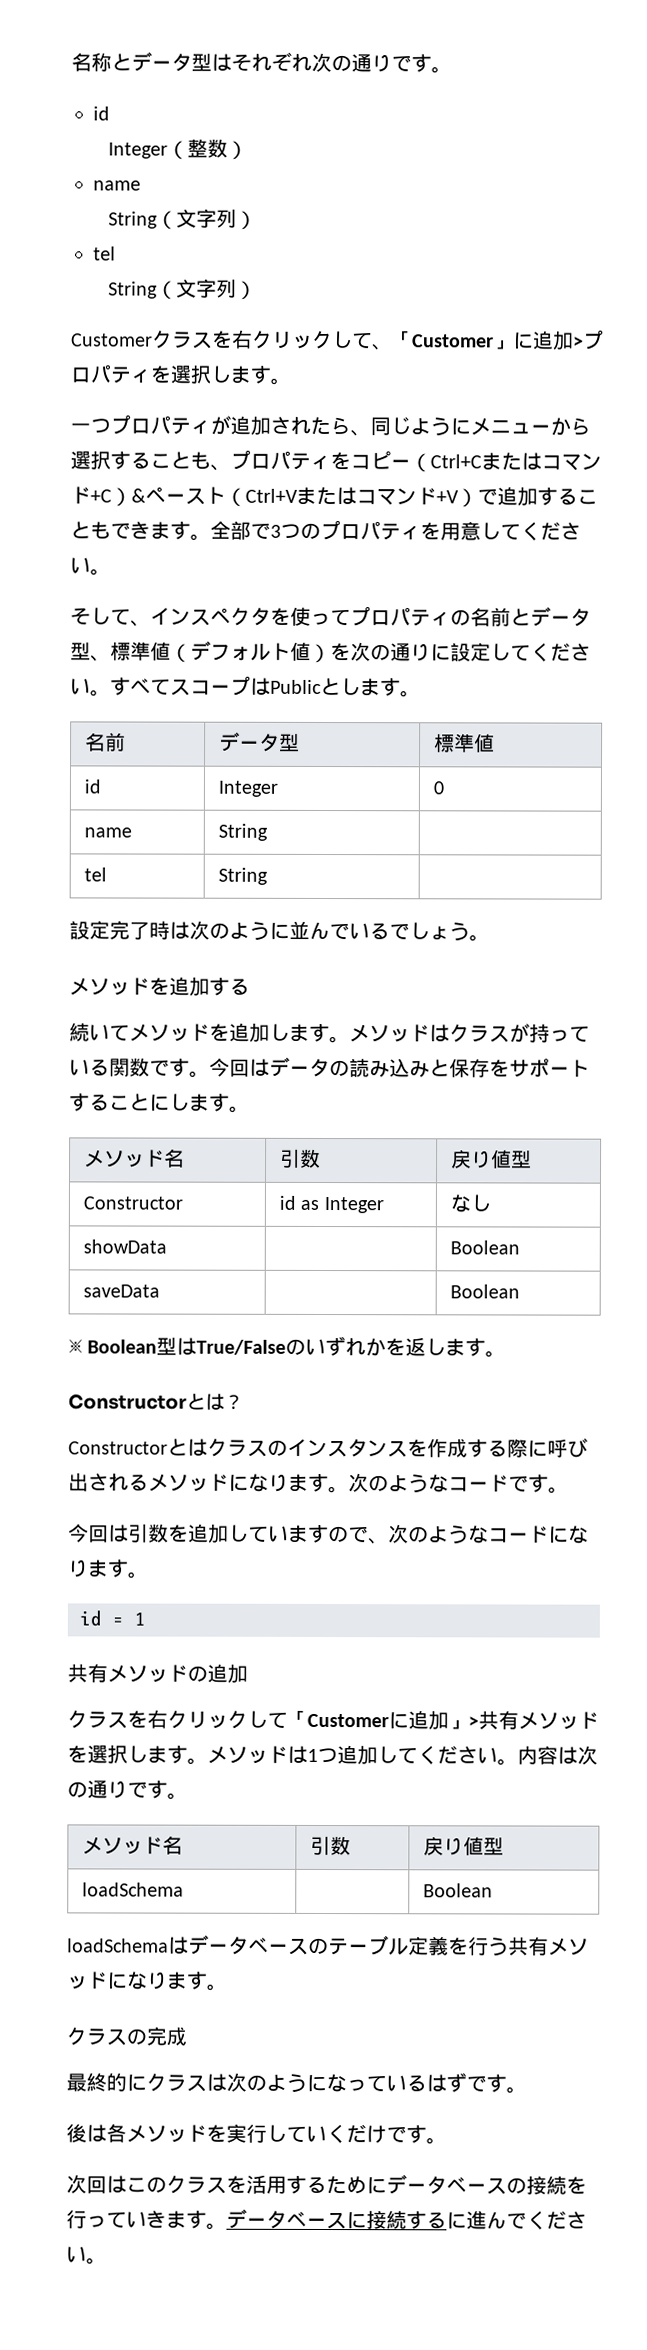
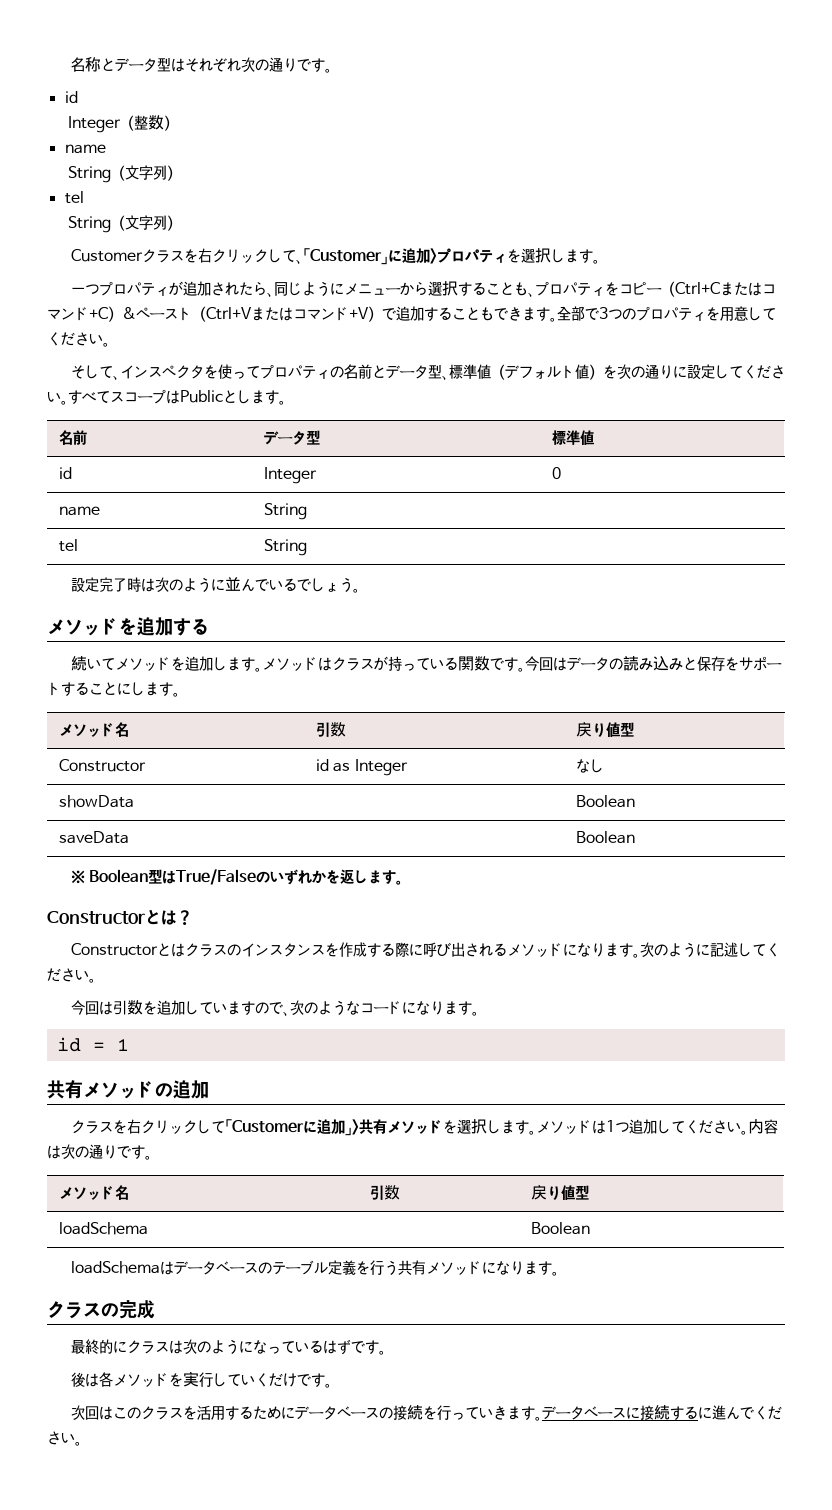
[428,1474,549,1493] なコードです -> [695,942,780,957] [47,968,89,982] に記述してください

